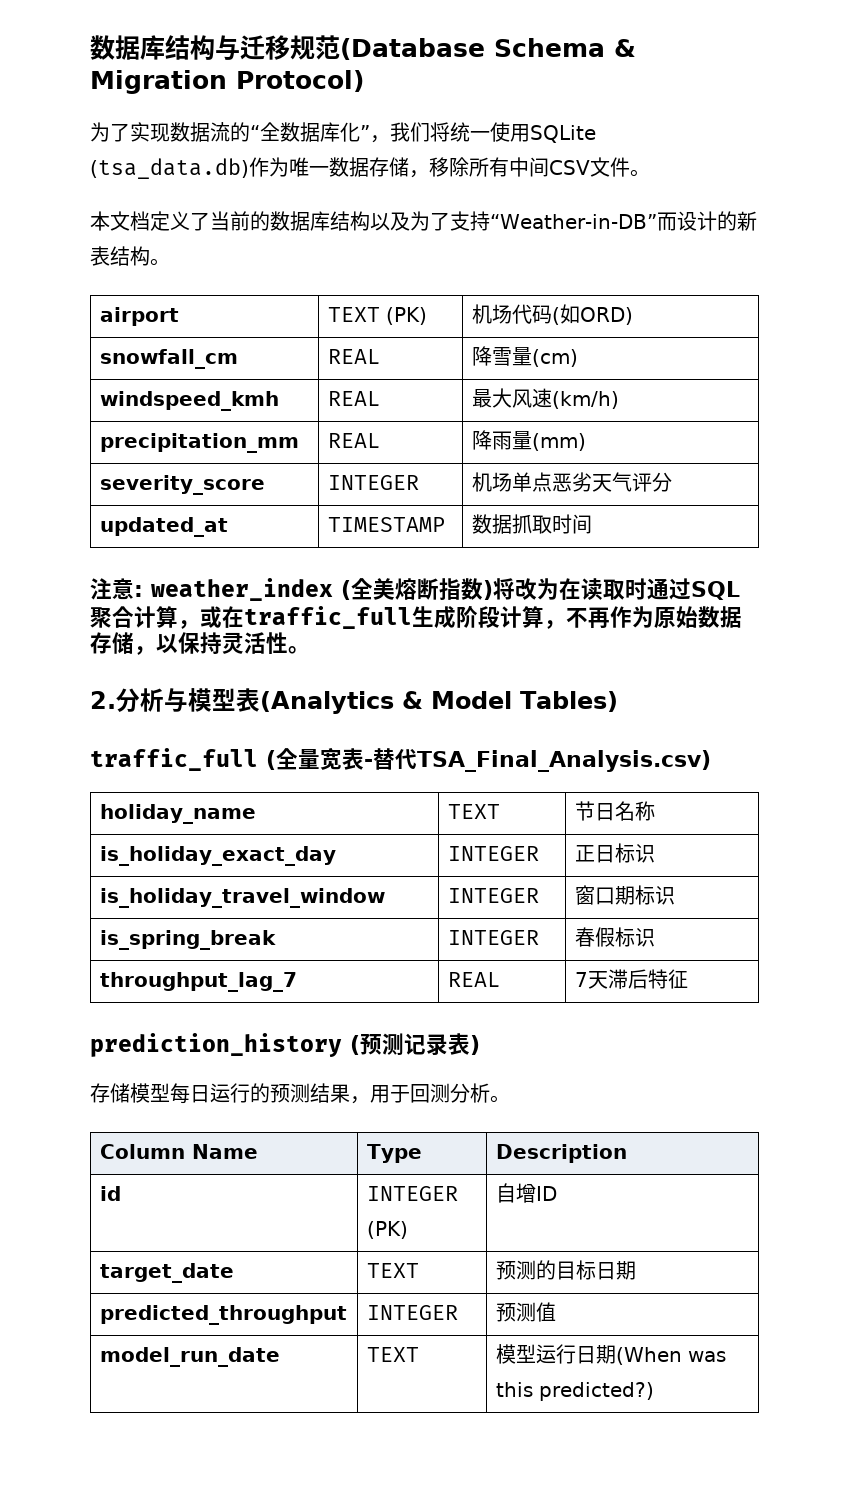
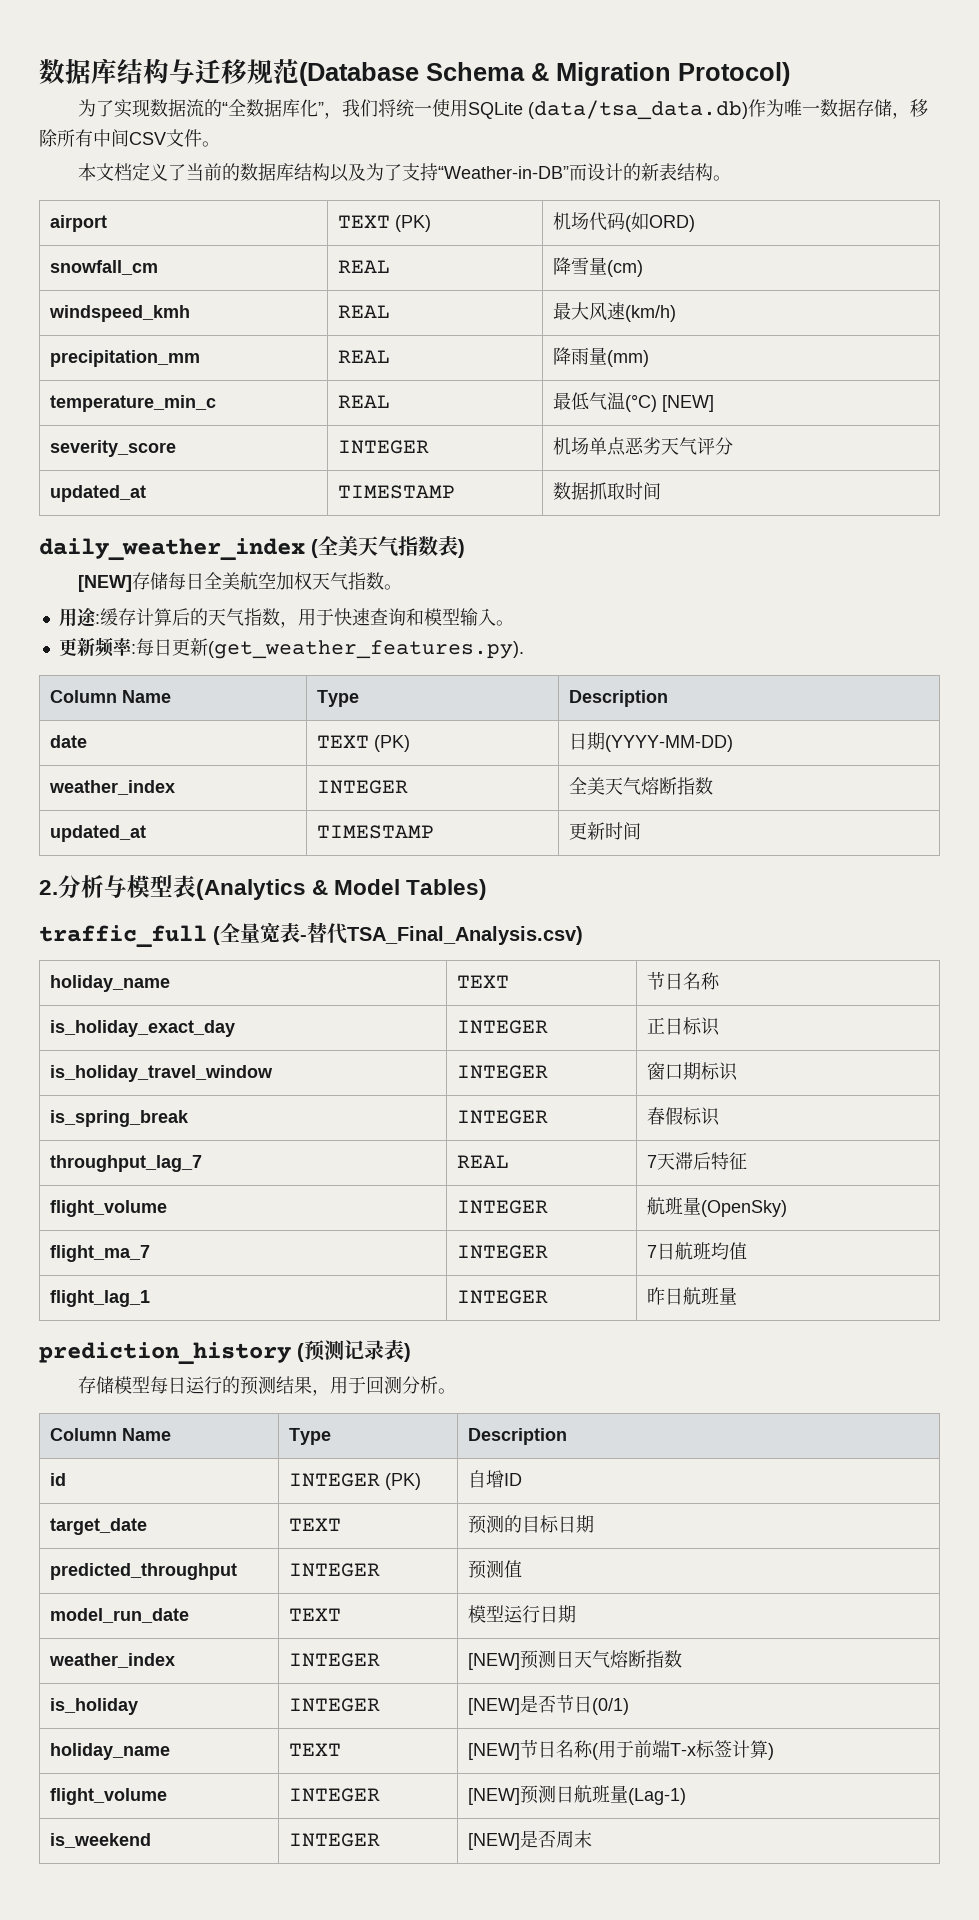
[90,158,249,179] (tsa_data.db) -> [528,100,749,120] (data/tsa_data.db)
(586, 442) none -> [50,395,217,412] [338,395,391,408] [553,392,715,412] // temperature_min_c | REAL | 最低气温(°C) [NEW]
[90,578,740,601] [90,605,742,629] [90,632,310,655] 注意: weather_index (全美熔断指数)将改为在读取时通过SQL聚合计算，或在traffic_full生成阶段计算，不再作为原始数据存储，以保持灵活性。 -> [39,535,465,561] [78,572,403,592] [58,608,514,628] [58,637,524,659] [50,690,172,703] [317,690,360,707] [569,690,669,707] [50,735,88,748] [317,735,411,752] [569,732,734,752] [49,780,176,795] [317,780,409,794] [569,777,714,795] [50,825,147,842] [317,825,435,839] [569,822,642,840] daily_weather_index (全美天气指数表) // [NEW]存储每日全美航空加权天气指数。 // 用途:缓存计算后的天气指数，用于快速查询和模型输入。 // 更新频率:每日更新(get_weather_features.py). // Column Name | Type | Description // date | TEXT (PK) | 日期(YYYY-MM-DD) // weather_index | INTEGER | 全美天气熔断指数 // updated_at | TIMESTAMP | 更新时间
(688, 979) none -> [50,1200,168,1217] [457,1200,549,1214] [647,1197,788,1217] [50,1245,151,1262] [457,1245,549,1259] [647,1242,748,1260] [50,1290,151,1307] [457,1290,549,1304] [647,1287,738,1305] // flight_volume | INTEGER | 航班量(OpenSky) // flight_ma_7 | INTEGER | 7日航班均值 // flight_lag_1 | INTEGER | 昨日航班量
[615,1347,726,1365] [495,1382,654,1401] (When was this predicted?) -> [49,1653,176,1668] [289,1653,381,1667] [468,1650,683,1670] [50,1698,139,1715] [289,1698,381,1712] [468,1695,630,1715] [50,1743,171,1760] [289,1743,342,1756] [468,1740,775,1760] [50,1788,168,1805] [289,1788,381,1802] [468,1785,687,1805] [50,1833,152,1848] [289,1833,381,1847] [468,1830,593,1850] // weather_index | INTEGER | [NEW]预测日天气熔断指数 // is_holiday | INTEGER | [NEW]是否节日(0/1) // holiday_name | TEXT | [NEW]节日名称(用于前端T-x标签计算) // flight_volume | INTEGER | [NEW]预测日航班量(Lag-1) // is_weekend | INTEGER | [NEW]是否周末

